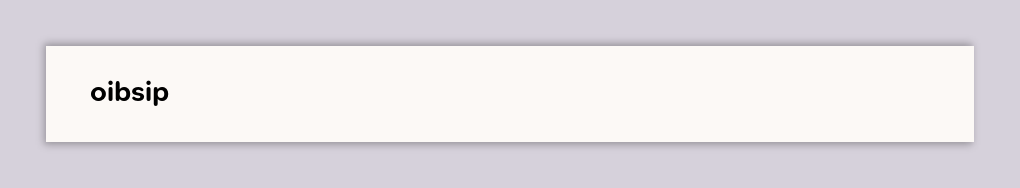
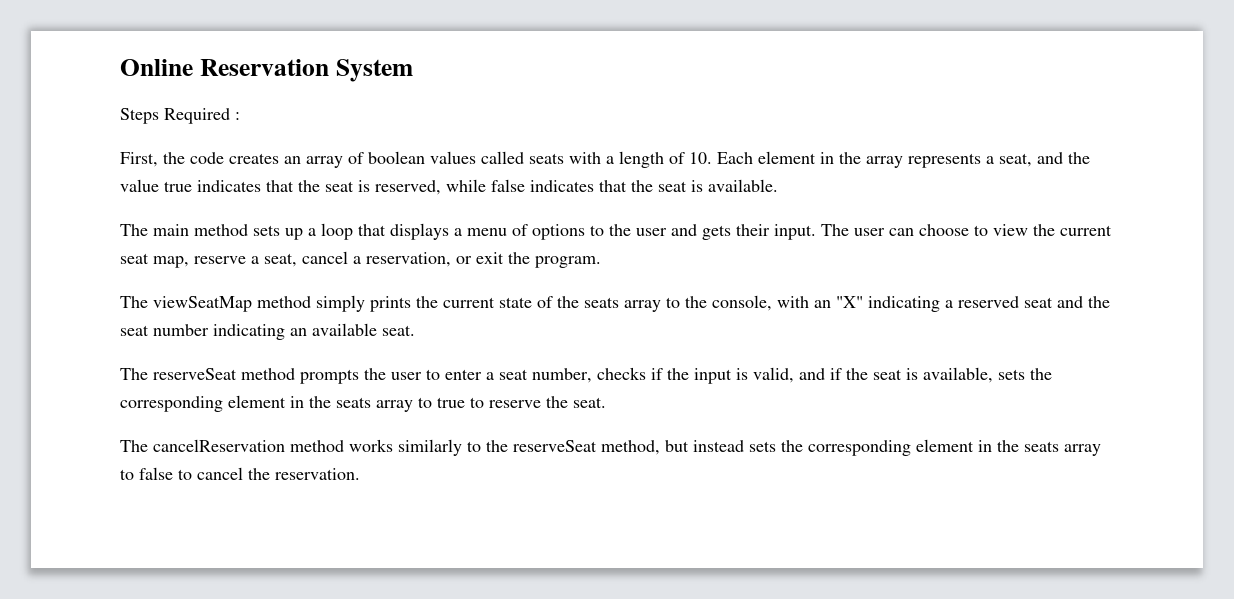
[90,80,169,106] oibsip -> [120,59,413,82] [120,108,240,124] [120,151,1090,168] [120,179,778,195] [120,223,1112,240] [120,251,601,268] [120,295,1110,312] [120,323,415,340] [120,367,1052,384] [120,395,606,412] [120,439,1101,456] [120,467,360,480] Online Reservation System // Steps Required : // First, the code creates an array of boolean values called seats with a length of 10. Each element in the array represents a seat, and the value true indicates that the seat is reserved, while false indicates that the seat is available. // The main method sets up a loop that displays a menu of options to the user and gets their input. The user can choose to view the current seat map, reserve a seat, cancel a reservation, or exit the program. // The viewSeatMap method simply prints the current state of the seats array to the console, with an "X" indicating a reserved seat and the seat number indicating an available seat. // The reserveSeat method prompts the user to enter a seat number, checks if the input is valid, and if the seat is available, sets the corresponding element in the seats array to true to reserve the seat. // The cancelReservation method works similarly to the reserveSeat method, but instead sets the corresponding element in the seats array to false to cancel the reservation.

